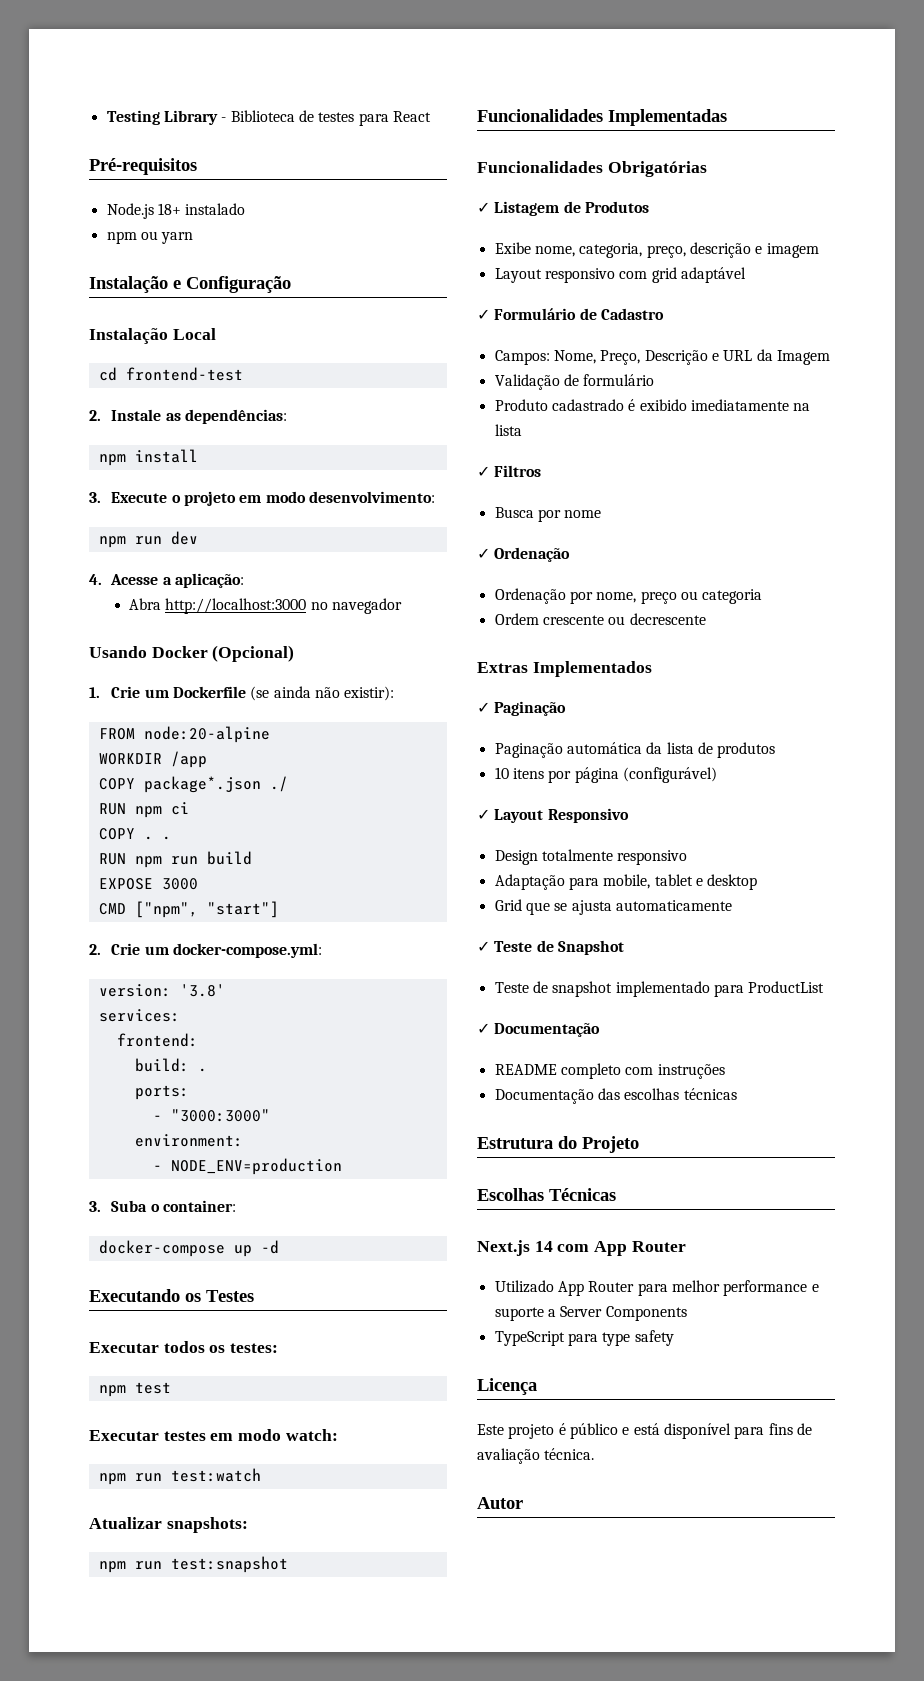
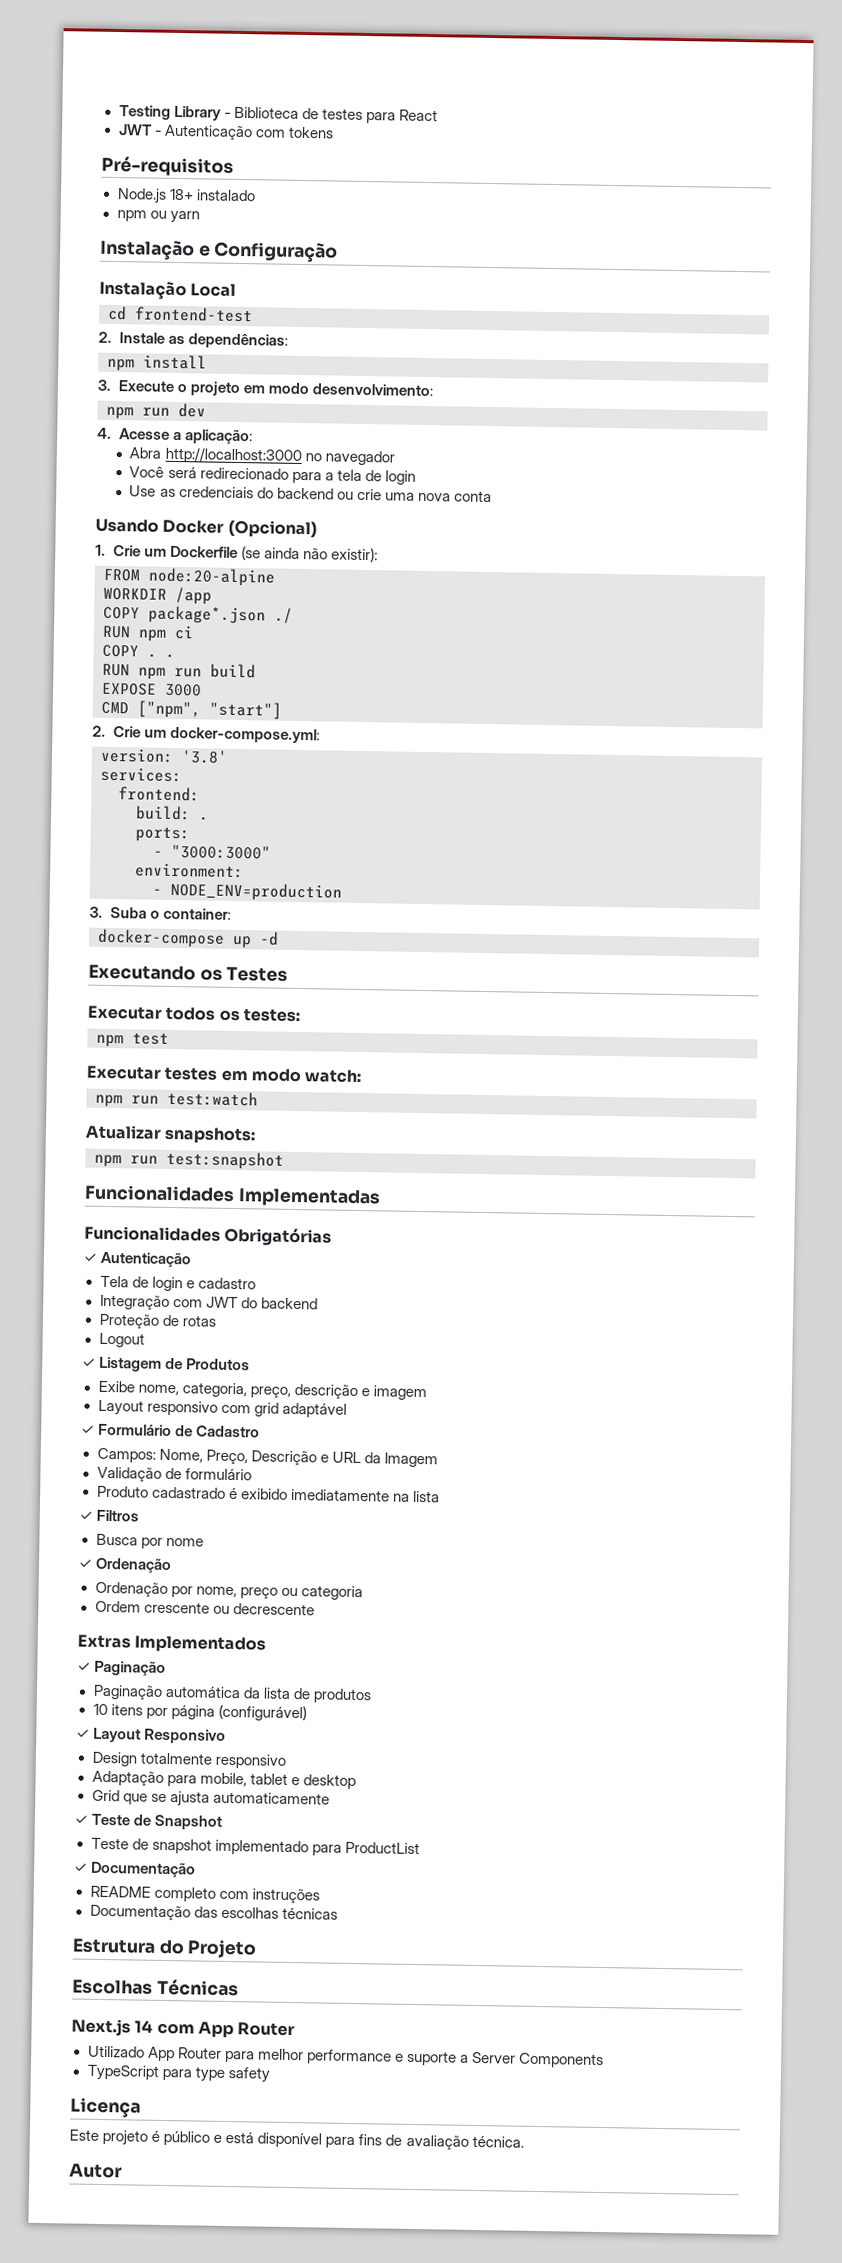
(431, 116) none -> [117,124,334,141] // JWT - Autenticação com tokens
(402, 606) none -> [129,466,416,485] [129,485,492,503] // Você será redirecionado para a tela de login // Use as credenciais do backend ou crie uma nova conta
(707, 169) none -> [83,1251,193,1268] [99,1275,256,1292] [99,1294,318,1310] [98,1313,217,1329] [98,1332,145,1348] // ✓ Autenticação // Tela de login e cadastro // Integração com JWT do backend // Proteção de rotas // Logout

